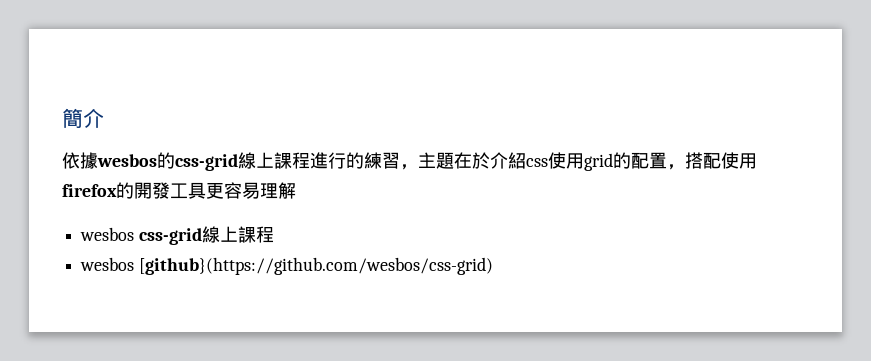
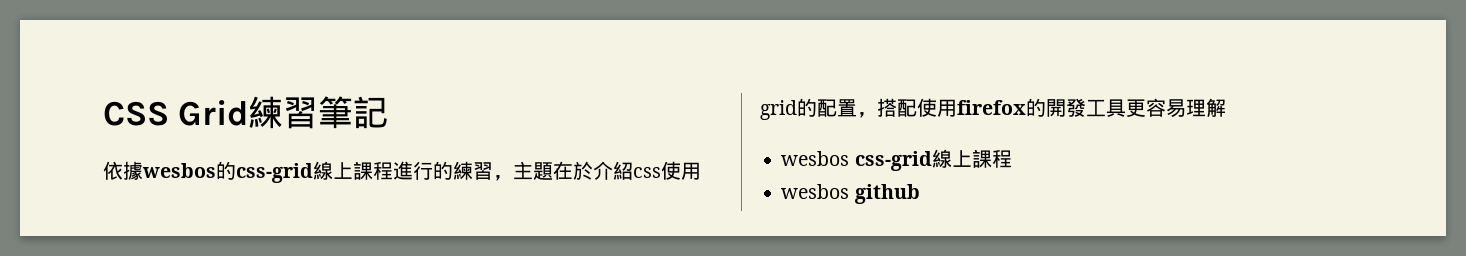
[62,108,104,128] 簡介 -> [103,96,389,129] CSS Grid練習筆記
[138,257,493,275] [github}(https://github.com/wesbos/css-grid) -> [854,184,920,204] github

